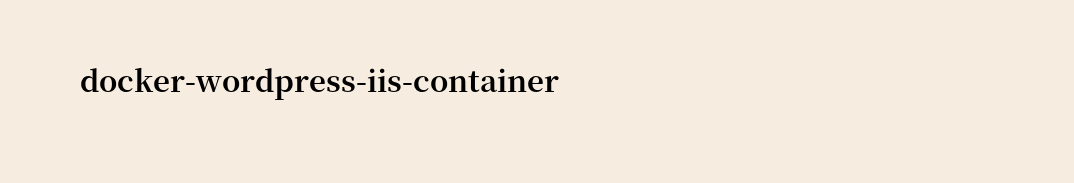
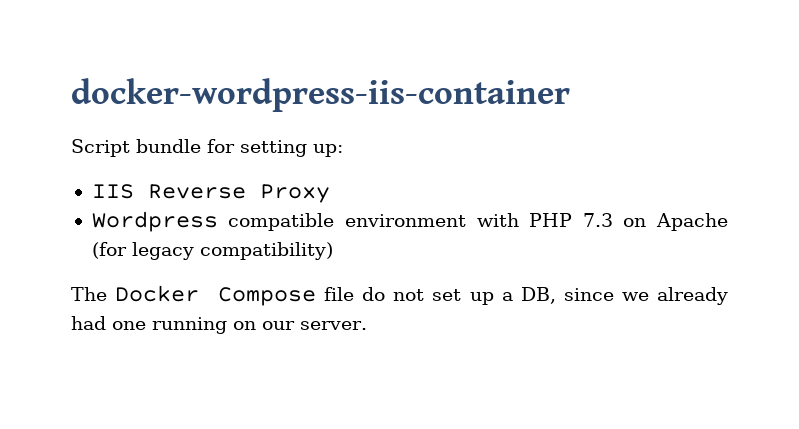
(559, 83) none -> [71,139,343,157] [91,184,330,203] [91,211,728,232] [91,242,333,260] [71,285,729,306] [71,316,367,334] // Script bundle for setting up: // IIS Reverse Proxy // Wordpress compatible environment with PHP 7.3 on Apache (for legacy compatibility) // The Docker Compose file do not set up a DB, since we already had one running on our server.

